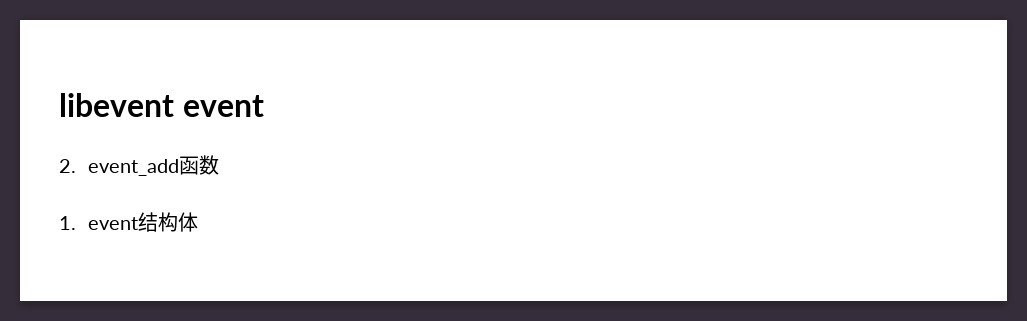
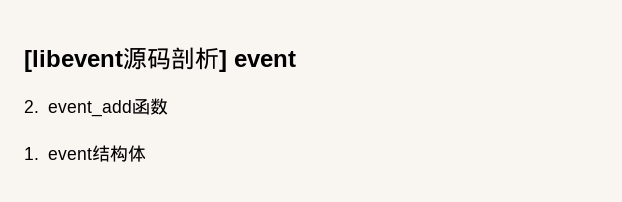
[59,93,174,117] libevent -> [24,47,227,72] [libevent源码剖析]

